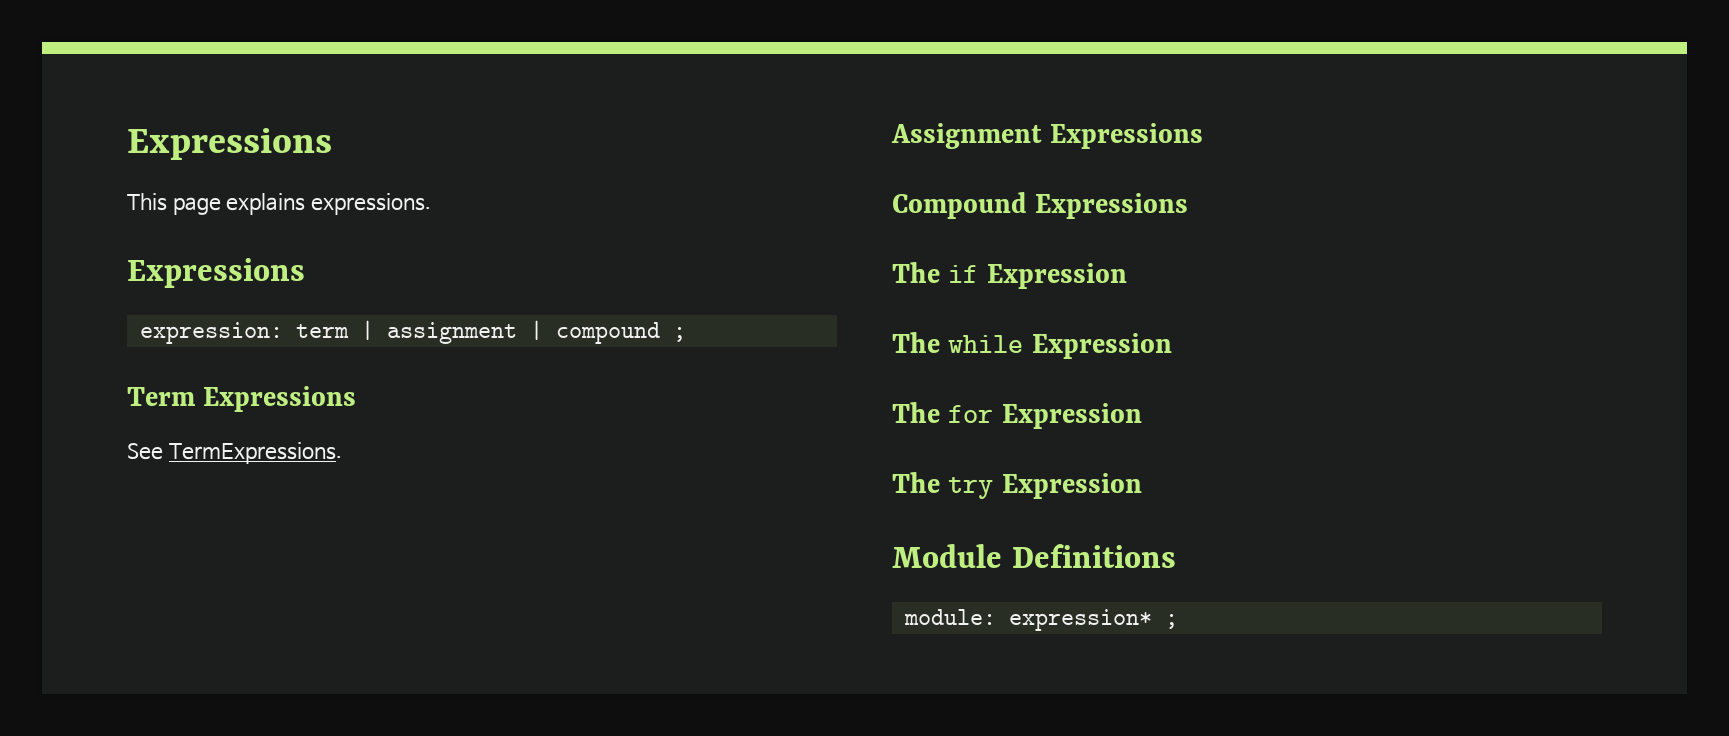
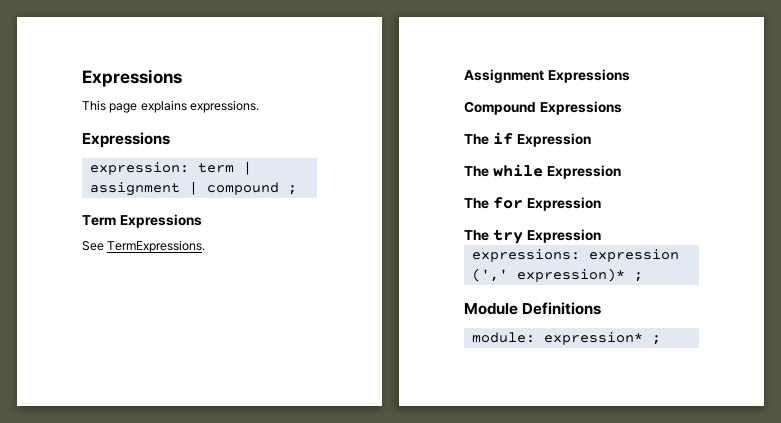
(1142, 486) none -> [471,249,679,262] [471,268,643,282] // expressions: expression (',' expression)* ;

